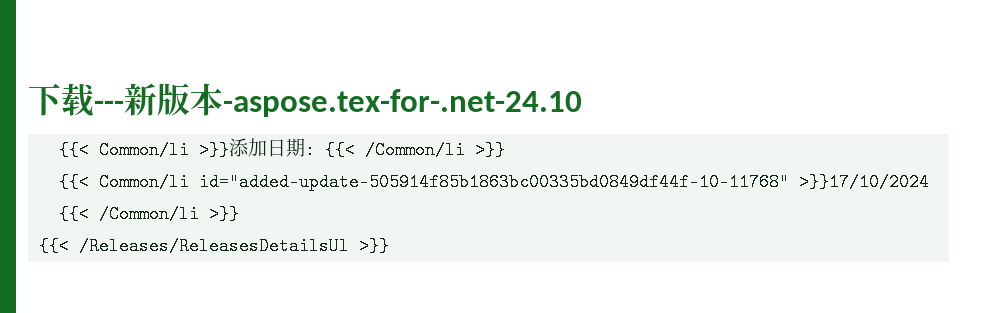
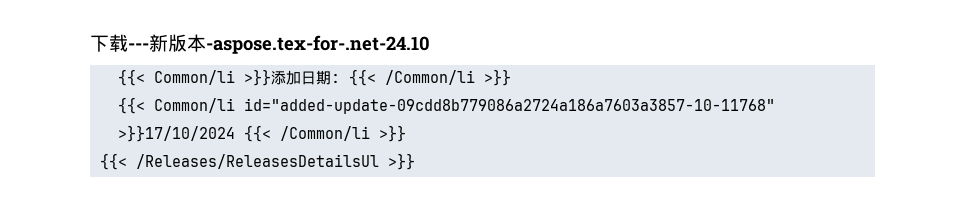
[198,173,789,191] id="added-update-505914f85b1863bc00335bd0849df44f-10-11768" -> [244,98,776,114] id="added-update-09cdd8b779086a2724a186a7603a3857-10-11768"

